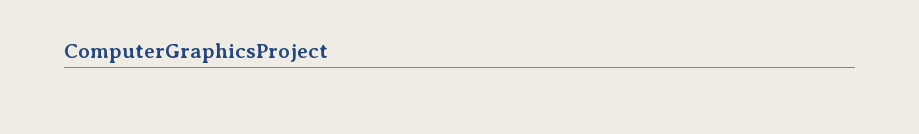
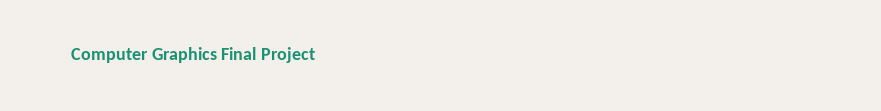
[64,43,328,63] ComputerGraphicsProject -> [71,47,316,63] Computer Graphics Final Project

